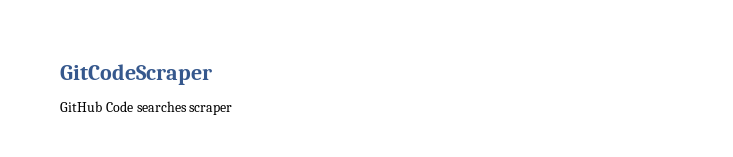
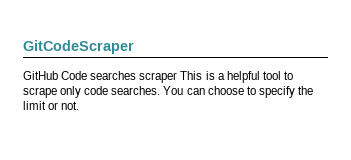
(233, 109) none -> [180,71,293,83] [23,86,313,98] [23,101,80,110] This is a helpful tool to scrape only code searches. You can choose to specify the limit or not.

